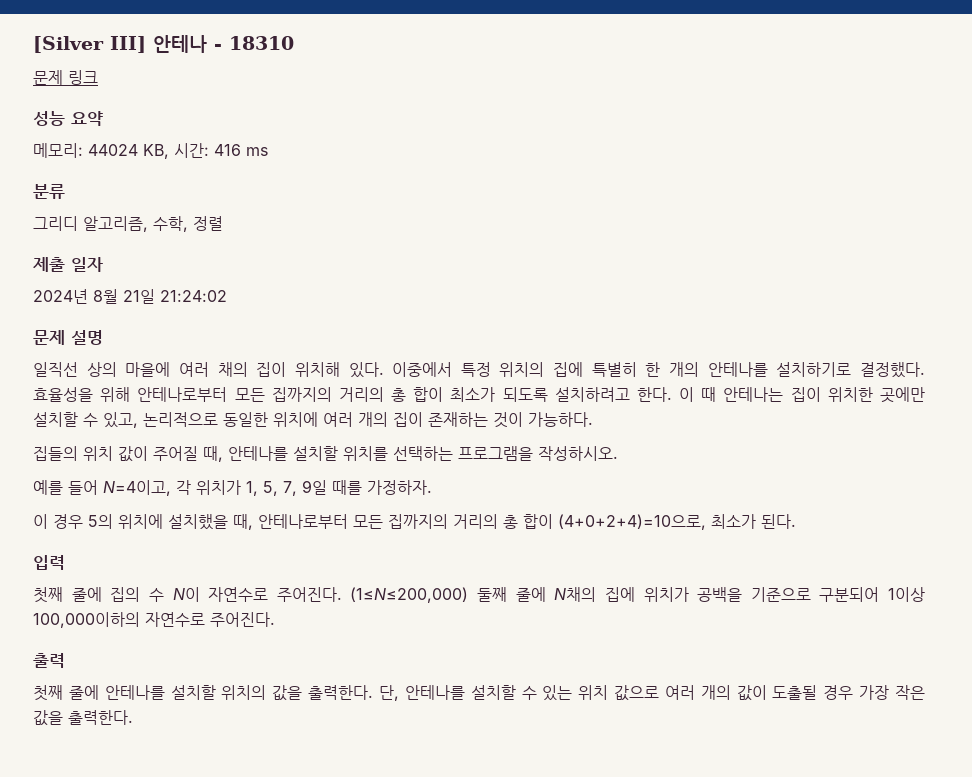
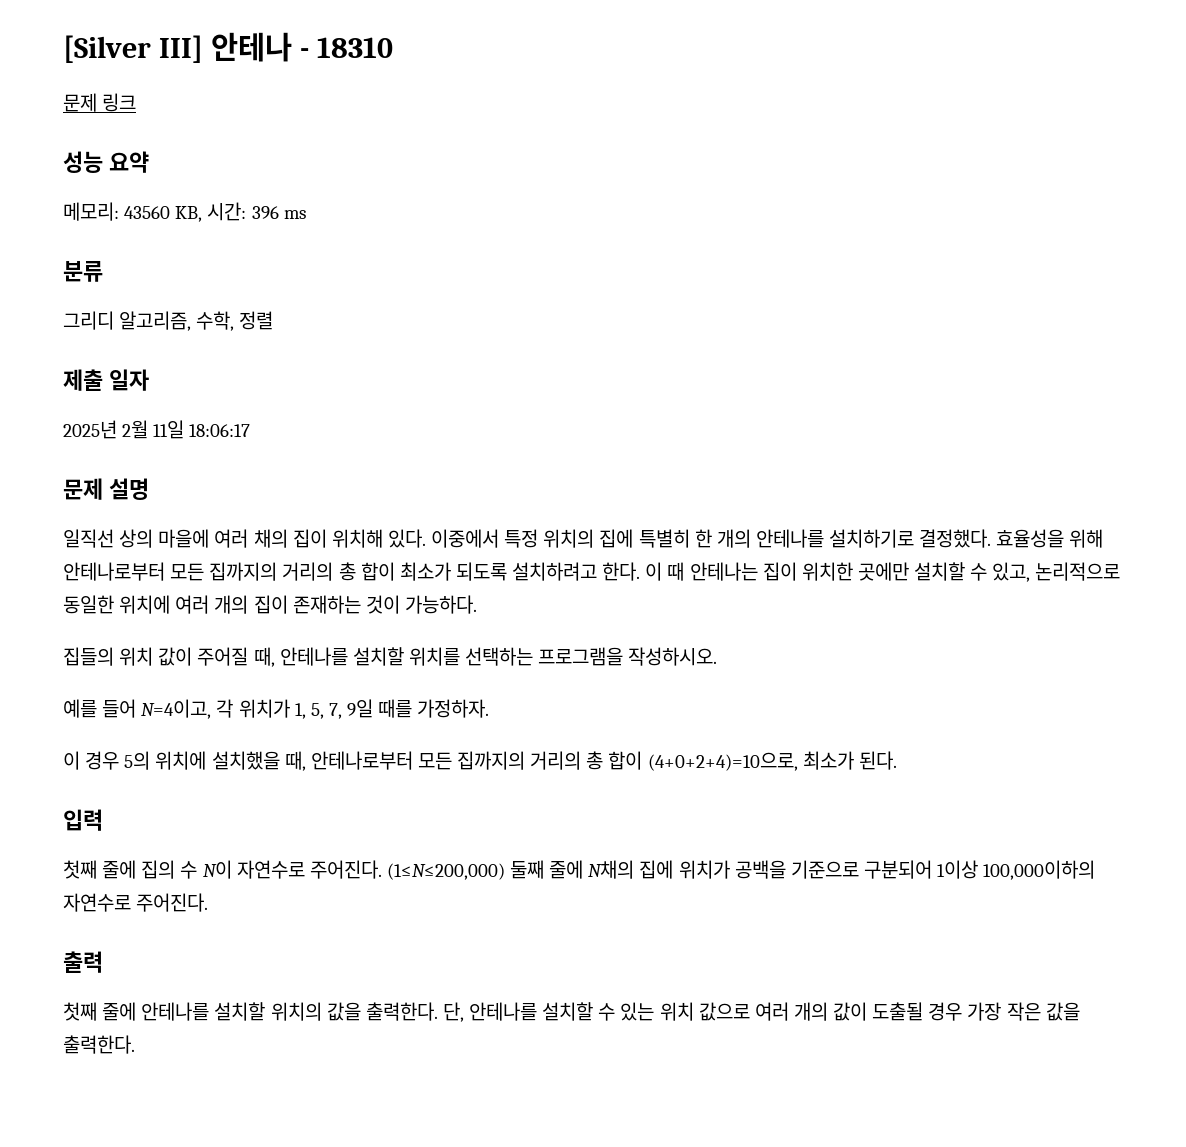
[88,144,138,156] 44024 -> [124,206,171,219] 43560
[214,144,241,156] 416 -> [251,206,279,219] 396
[33,289,227,304] 2024년 8월 21일 21:24:02 -> [63,420,251,439] 2025년 2월 11일 18:06:17

